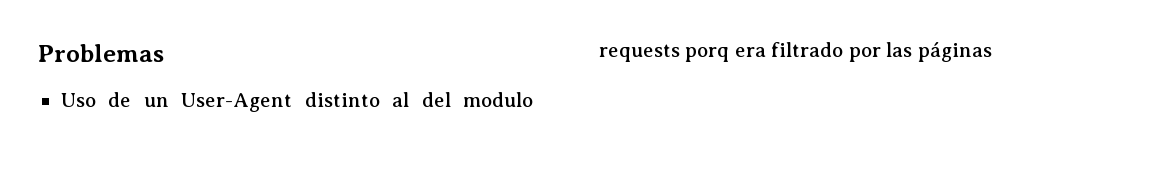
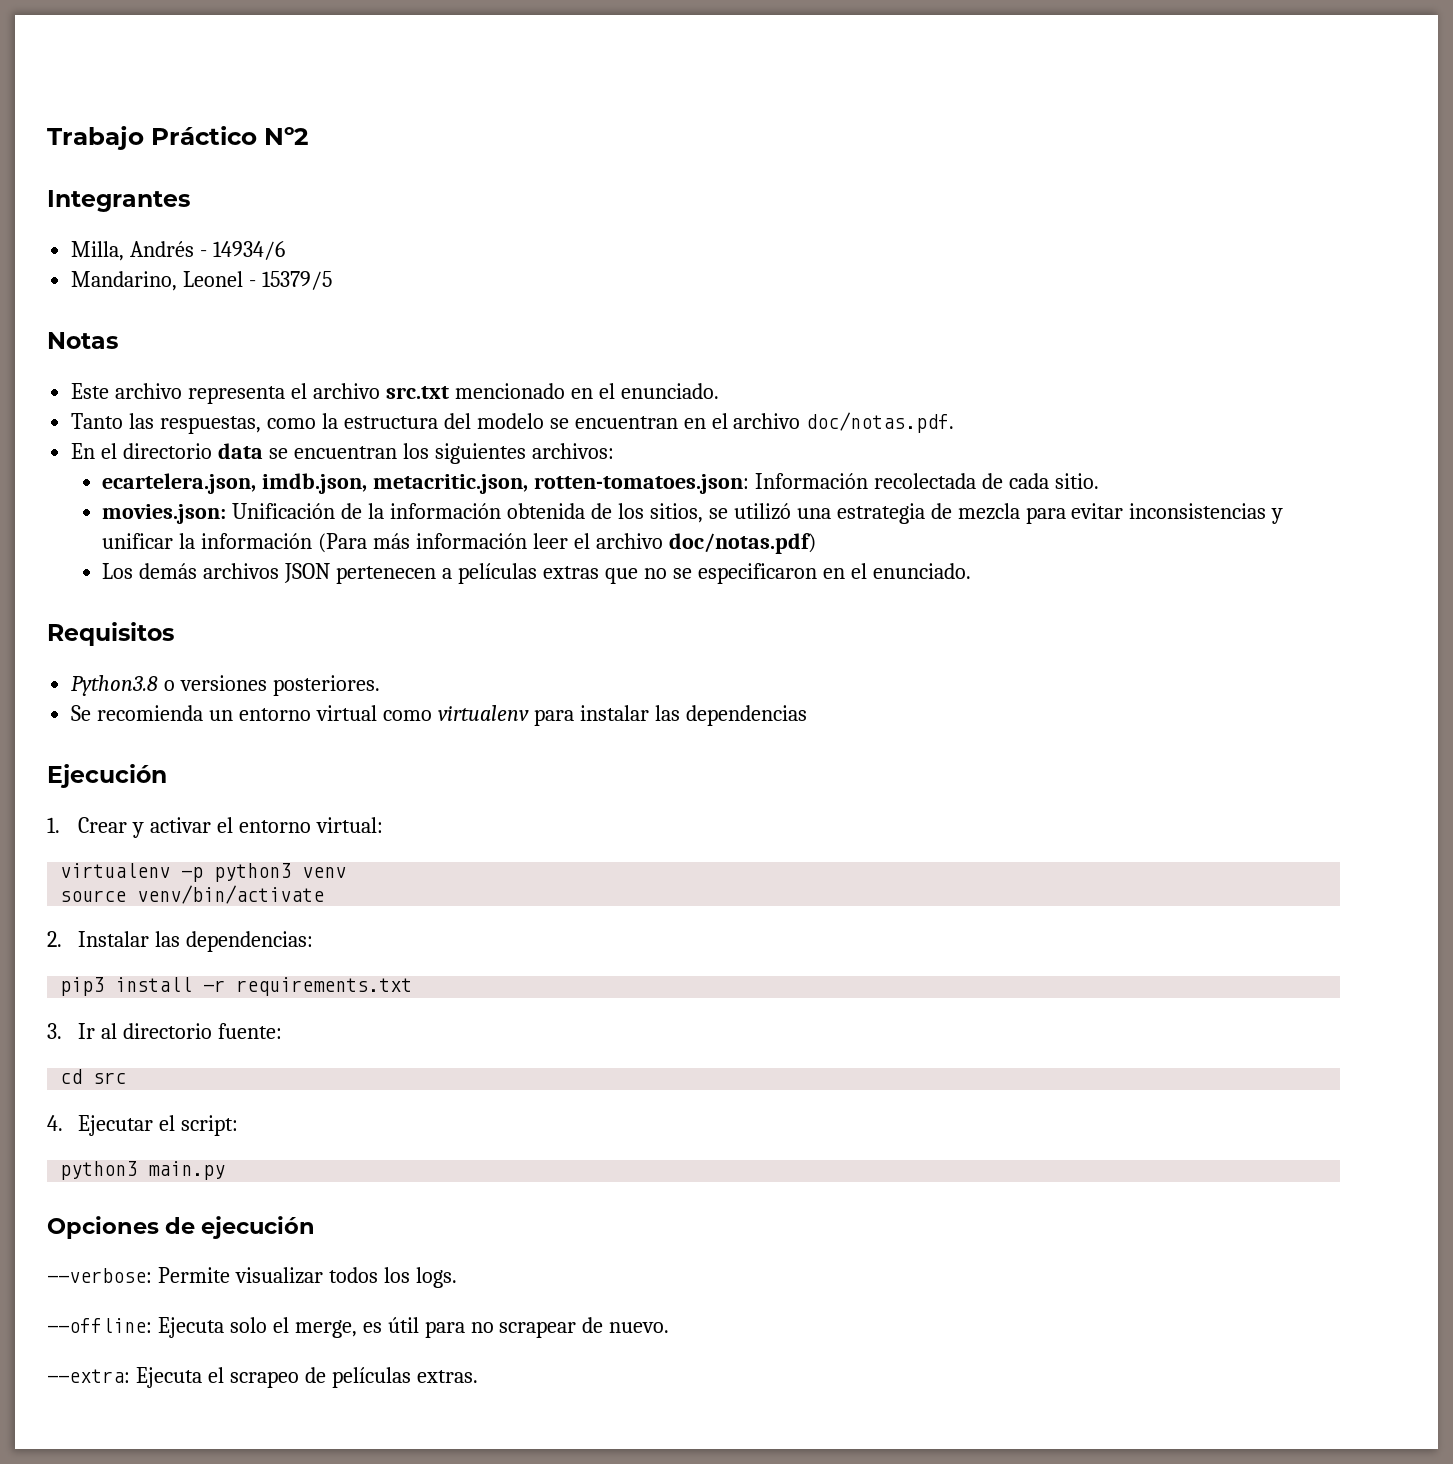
[38,44,164,62] [60,92,533,112] [598,42,992,62] Problemas // Uso de un User-Agent distinto al del modulo requests porq era filtrado por las páginas -> [47,126,308,150] [47,190,190,212] [71,241,286,261] [71,271,333,291] [47,332,118,349] [71,383,719,404] [71,412,955,434] [71,443,614,464] [102,473,1099,494] [102,503,1284,524] [102,533,816,554] [102,563,971,584] [47,622,174,646] [71,675,381,696] [71,705,807,726] [47,764,167,788] [47,817,383,838] [60,863,347,882] [60,885,325,904] [47,931,314,952] [60,977,413,996] [47,1023,283,1039] [60,1069,127,1084] [47,1115,239,1136] [60,1161,226,1180] [47,1216,316,1239] [47,1267,457,1288] [47,1317,670,1338] [47,1367,478,1388] Trabajo Práctico Nº2 // Integrantes // Milla, Andrés - 14934/6 // Mandarino, Leonel - 15379/5 // Notas // Este archivo representa el archivo src.txt mencionado en el enunciado. // Tanto las respuestas, como la estructura del modelo se encuentran en el archivo doc/notas.pdf. // En el directorio data se encuentran los siguientes archivos: // ecartelera.json, imdb.json, metacritic.json, rotten-tomatoes.json: Información recolectada de cada sitio. // movies.json: Unificación de la información obtenida de los sitios, se utilizó una estrategia de mezcla para evitar inconsistencias y unificar la información (Para más información leer el archivo doc/notas.pdf) // Los demás archivos JSON pertenecen a películas extras que no se especificaron en el enunciado. // Requisitos // Python3.8 o versiones posteriores. // Se recomienda un entorno virtual como virtualenv para instalar las dependencias // Ejecución // 1. Crear y activar el entorno virtual: // virtualenv -p python3 venv // source venv/bin/activate // 2. Instalar las dependencias: // pip3 install -r requirements.txt // 3. Ir al directorio fuente: // cd src // 4. Ejecutar el script: // python3 main.py // Opciones de ejecución // --verbose: Permite visualizar todos los logs. // --offline: Ejecuta solo el merge, es útil para no scrapear de nuevo. // --extra: Ejecuta el scrapeo de películas extras.

